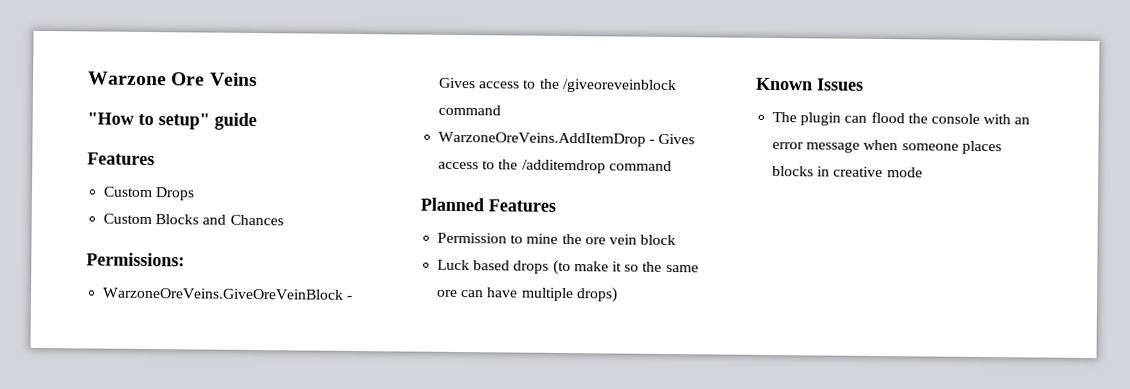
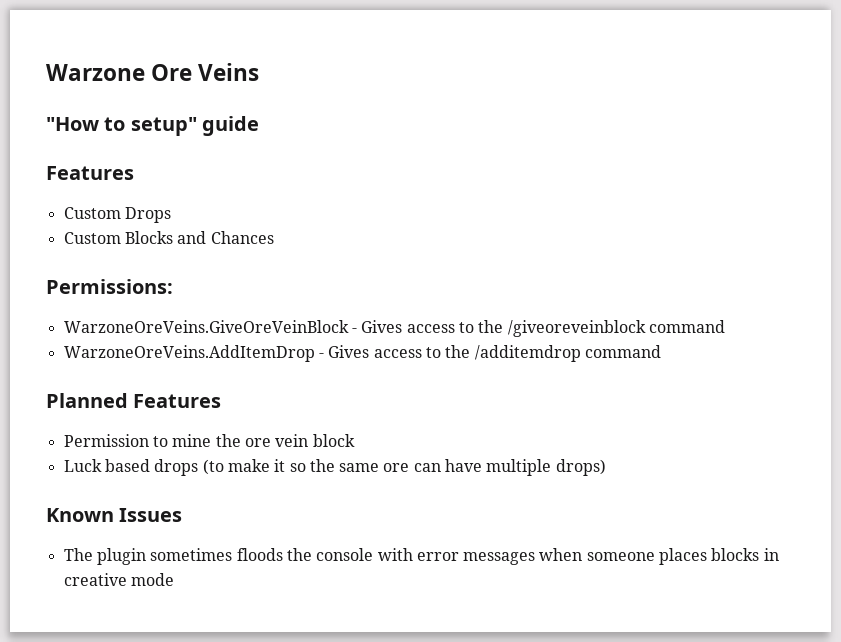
[844,111,905,124] can flood -> [150,548,283,561] sometimes floods
[1014,117,1031,125] [772,141,861,153] an error message -> [416,552,536,565] error messages

